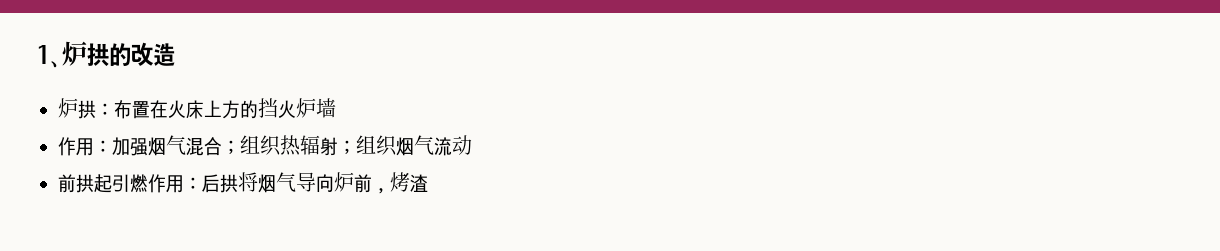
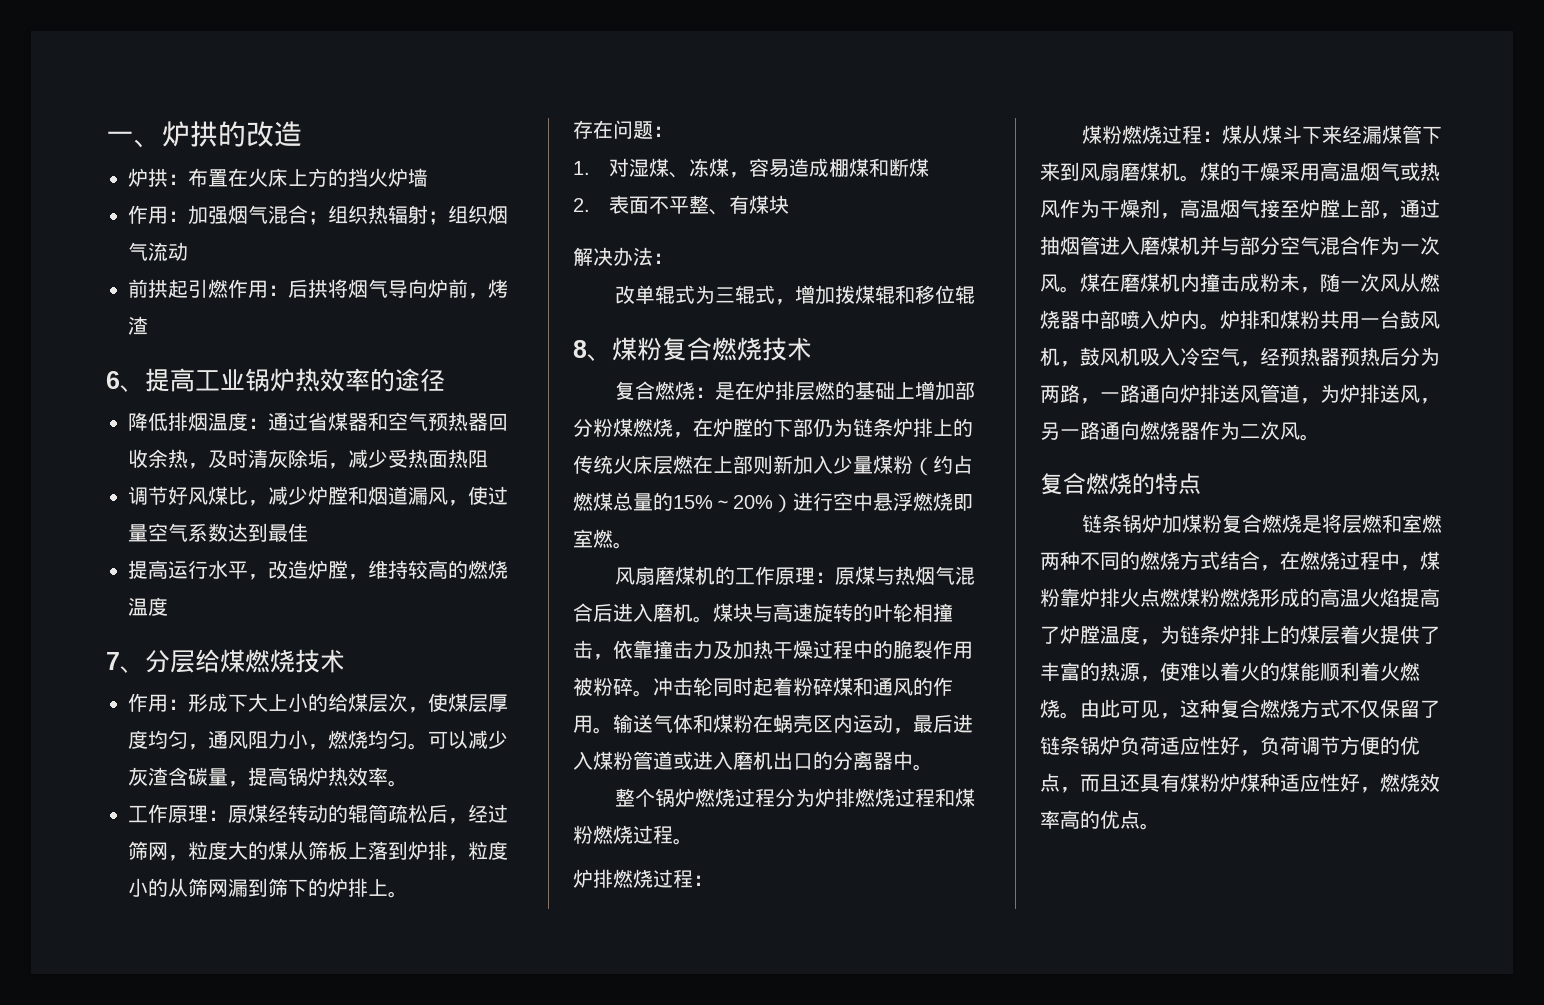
[36,45,51,64] 1 -> [106,131,134,144] 一
(428, 183) none -> [106,368,445,392] [128,412,508,431] [128,449,488,469] [128,486,508,506] [128,523,308,542] [128,560,508,580] [128,597,168,616] [106,649,345,673] [128,693,508,713] [128,730,508,750] [128,767,408,787] [128,804,508,824] [128,841,508,861] [128,878,408,898] [573,120,673,139] [573,158,930,178] [573,195,790,215] [573,247,673,266] [615,285,976,305] [573,337,812,361] [615,381,976,401] [573,418,973,438] [573,455,973,476] [573,492,973,513] [573,529,633,549] [615,566,976,585] [573,603,953,623] [573,640,973,660] [573,677,953,697] [573,714,973,734] [573,751,933,771] [615,788,976,807] [573,825,693,845] [573,869,713,888] [1082,125,1443,144] [1040,162,1440,182] [1040,199,1440,219] [1040,236,1440,256] [1040,273,1440,293] [1040,310,1440,330] [1040,347,1440,367] [1040,384,1440,404] [1040,421,1320,441] [1040,473,1201,495] [1082,514,1443,534] [1040,551,1440,571] [1040,588,1440,607] [1040,625,1440,645] [1040,662,1420,682] [1040,699,1440,719] [1040,736,1420,756] [1040,773,1440,793] [1040,810,1160,830] // 6、提高工业锅炉热效率的途径 // 降低排烟温度：通过省煤器和空气预热器回收余热，及时清灰除垢，减少受热面热阻 // 调节好风煤比，减少炉膛和烟道漏风，使过量空气系数达到最佳 // 提高运行水平，改造炉膛，维持较高的燃烧温度 // 7、分层给煤燃烧技术 // 作用：形成下大上小的给煤层次，使煤层厚度均匀，通风阻力小，燃烧均匀。可以减少灰渣含碳量，提高锅炉热效率。 // 工作原理：原煤经转动的辊筒疏松后，经过筛网，粒度大的煤从筛板上落到炉排，粒度小的从筛网漏到筛下的炉排上。 // 存在问题： // 1.对湿煤、冻煤，容易造成棚煤和断煤 // 2.表面不平整、有煤块 // 解决办法： // 改单辊式为三辊式，增加拨煤辊和移位辊 // 8、煤粉复合燃烧技术 // 复合燃烧：是在炉排层燃的基础上增加部分粉煤燃烧，在炉膛的下部仍为链条炉排上的传统火床层燃在上部则新加入少量煤粉（约占燃煤总量的15%～20%）进行空中悬浮燃烧即室燃。 // 风扇磨煤机的工作原理：原煤与热烟气混合后进入磨机。煤块与高速旋转的叶轮相撞击，依靠撞击力及加热干燥过程中的脆裂作用被粉碎。冲击轮同时起着粉碎煤和通风的作用。输送气体和煤粉在蜗壳区内运动，最后进入煤粉管道或进入磨机出口的分离器中。 // 整个锅炉燃烧过程分为炉排燃烧过程和煤粉燃烧过程。 // 炉排燃烧过程： // 煤粉燃烧过程：煤从煤斗下来经漏煤管下来到风扇磨煤机。煤的干燥采用高温烟气或热风作为干燥剂，高温烟气接至炉膛上部，通过抽烟管进入磨煤机并与部分空气混合作为一次风。煤在磨煤机内撞击成粉未，随一次风从燃烧器中部喷入炉内。炉排和煤粉共用一台鼓风机，鼓风机吸入冷空气，经预热器预热后分为两路，一路通向炉排送风管道，为炉排送风，另一路通向燃烧器作为二次风。 // 复合燃烧的特点 // 链条锅炉加煤粉复合燃烧是将层燃和室燃两种不同的燃烧方式结合，在燃烧过程中，煤粉靠炉排火点燃煤粉燃烧形成的高温火焰提高了炉膛温度，为链条炉排上的煤层着火提供了丰富的热源，使难以着火的煤能顺利着火燃烧。由此可见，这种复合燃烧方式不仅保留了链条锅炉负荷适应性好，负荷调节方便的优点，而且还具有煤粉炉煤种适应性好，燃烧效率高的优点。

